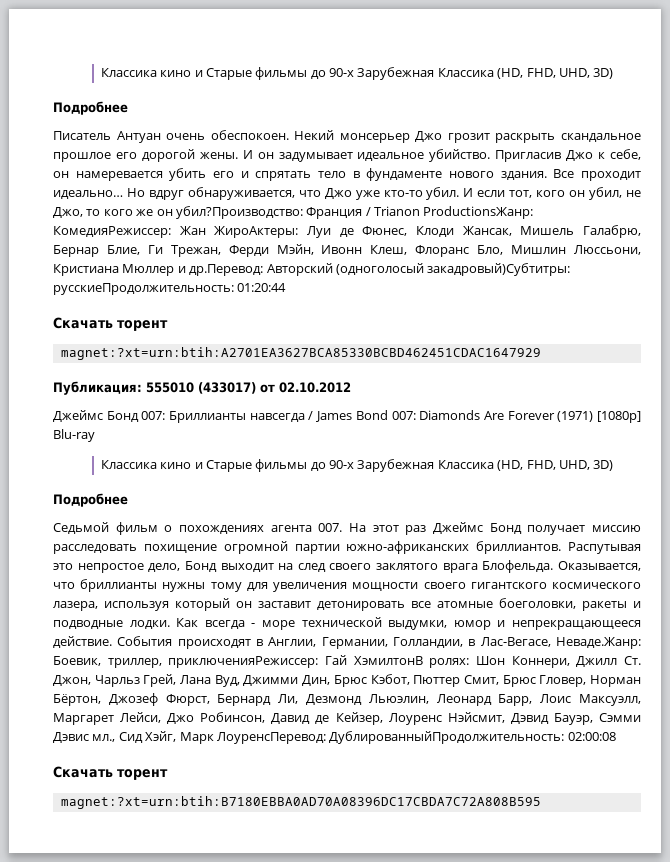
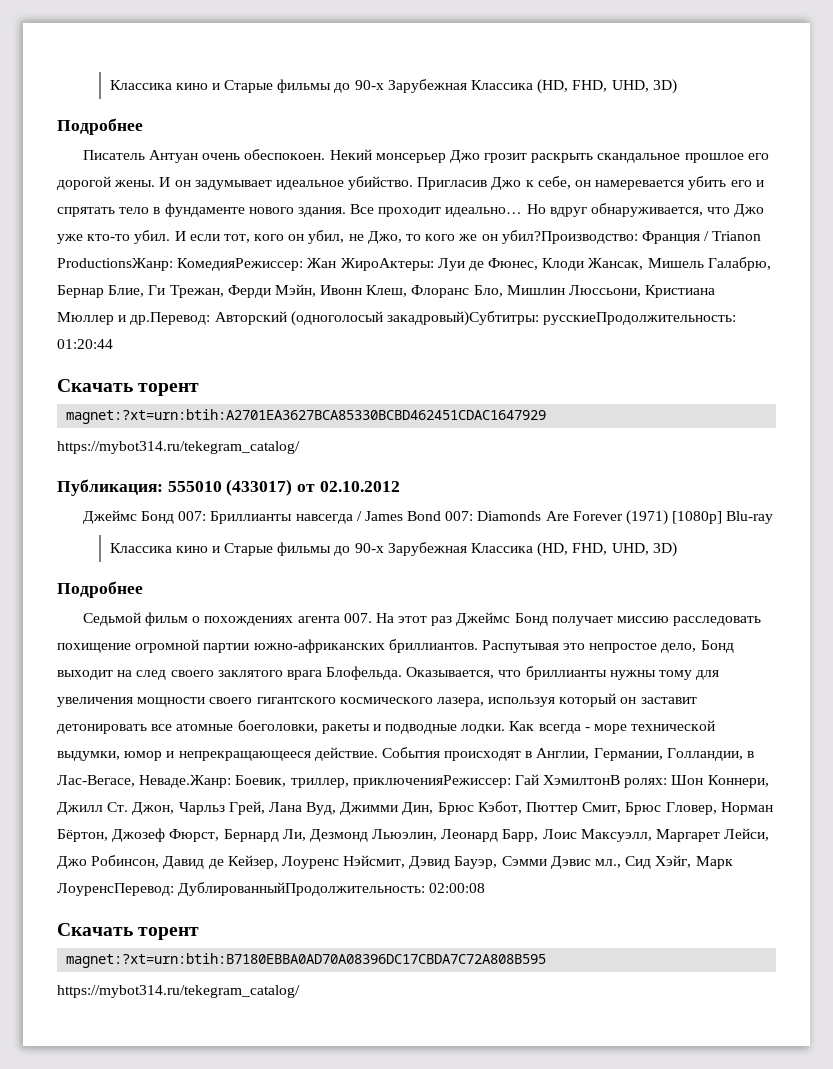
(541, 353) none -> [57,441,300,454] // https://mybot314.ru/tekegram_catalog/
(541, 802) none -> [57,985,300,998] // https://mybot314.ru/tekegram_catalog/

